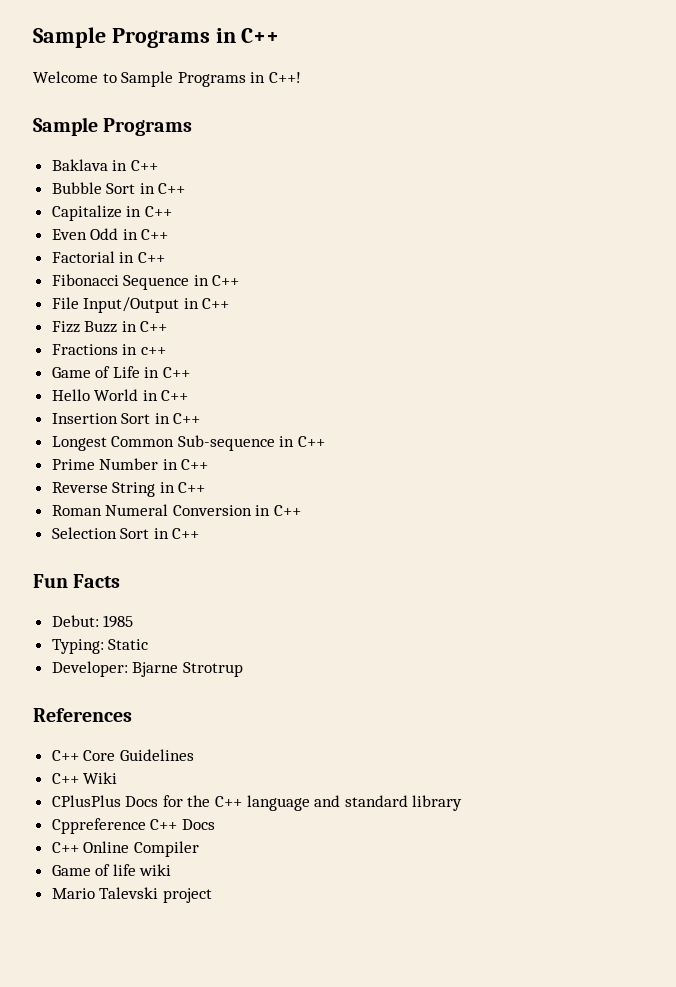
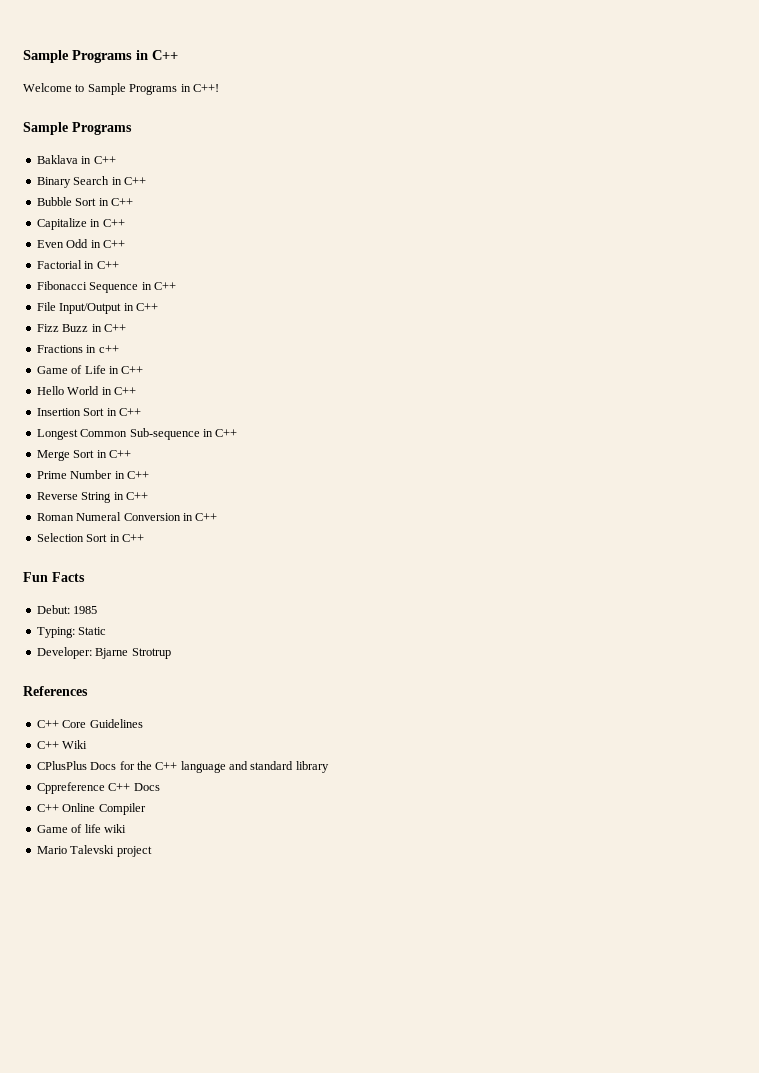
(158, 165) none -> [36,176,146,188] // Binary Search in C++
(326, 441) none -> [36,450,131,461] // Merge Sort in C++

